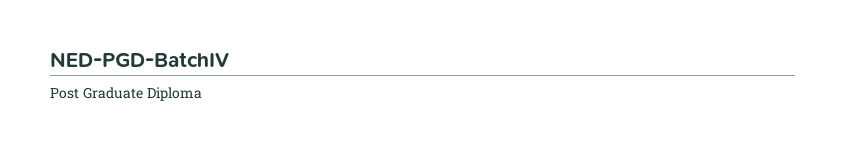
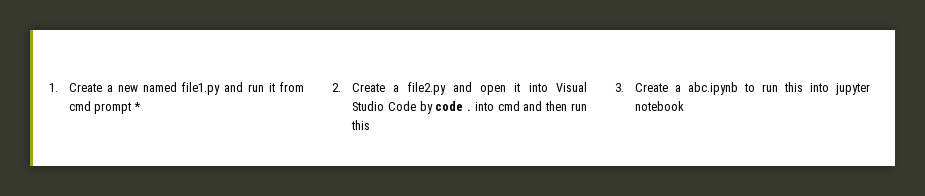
[50,52,229,67] [50,87,202,101] NED-PGD-BatchIV // Post Graduate Diploma -> [49,82,304,95] [68,101,141,114] [332,82,587,95] [351,101,587,114] [350,120,370,130] [615,82,870,95] [634,101,684,111] 1. Create a new named file1.py and run it from cmd prompt * // 2. Create a file2.py and open it into Visual Studio Code by code . into cmd and then run this // 3. Create a abc.ipynb to run this into jupyter notebook

